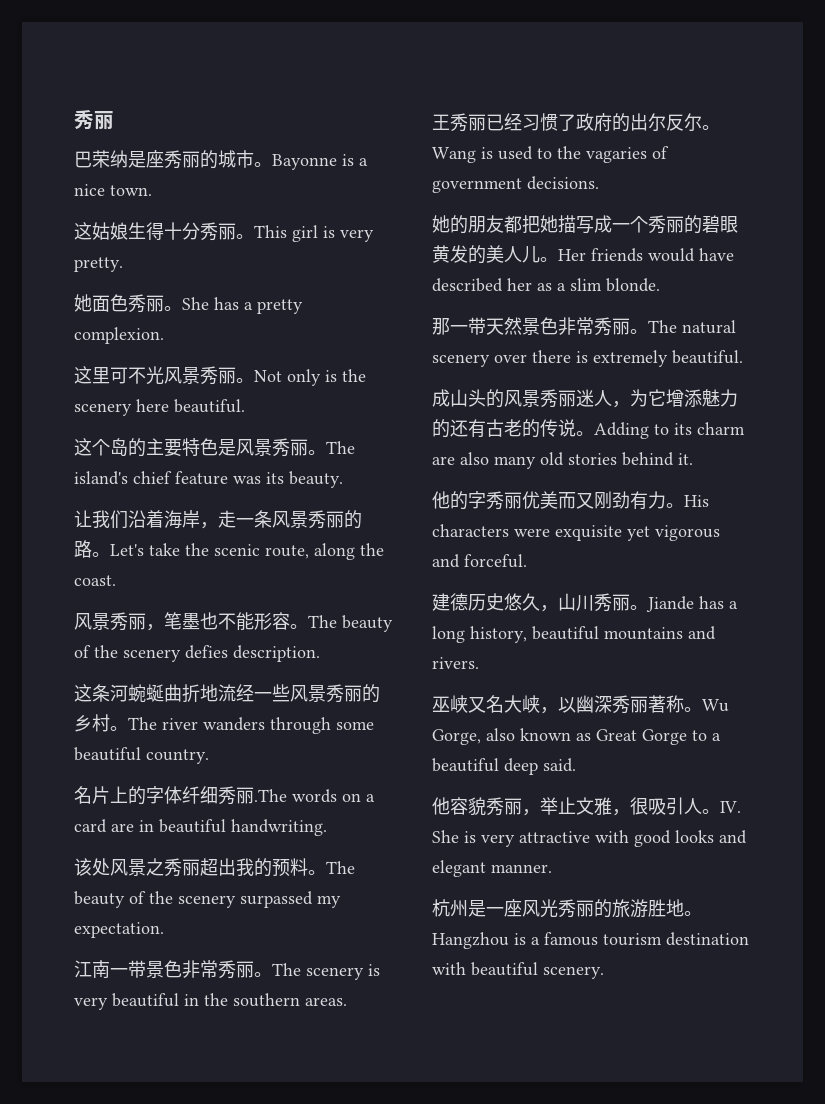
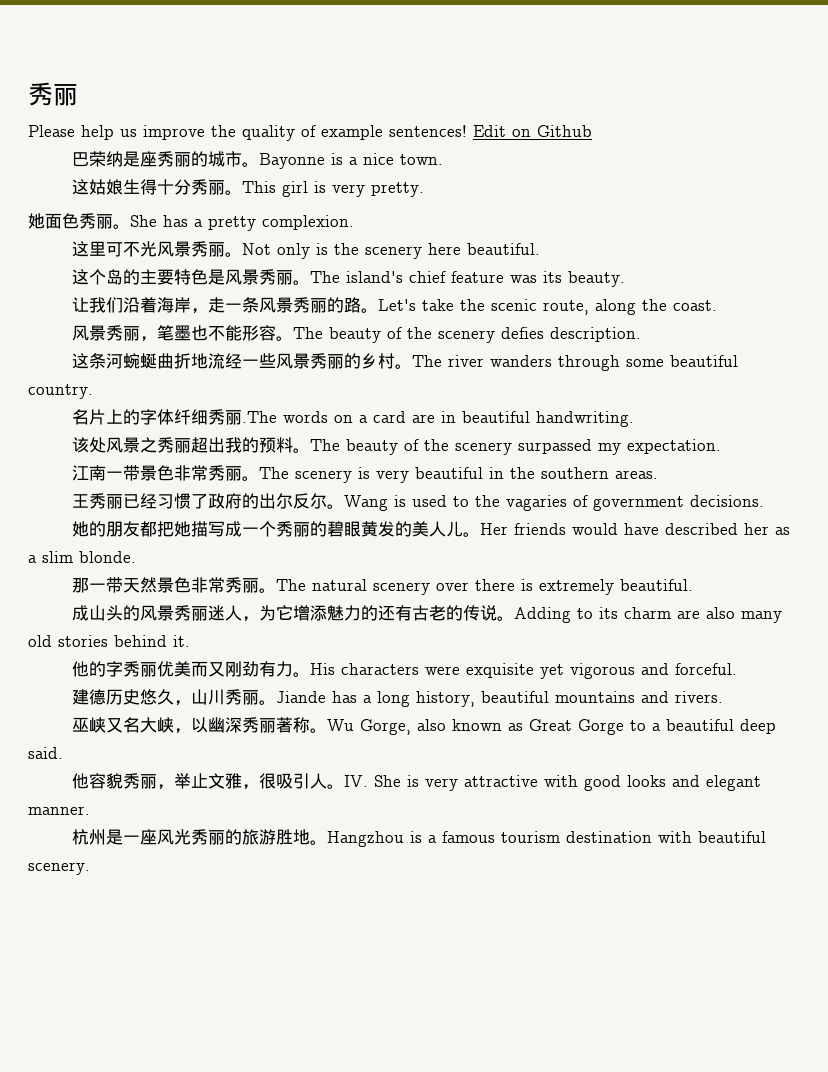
[74,110,114,130] 秀丽 -> [28,82,78,106] [28,125,592,141] 秀丽 // Please help us improve the quality of example sentences! Edit on Github

